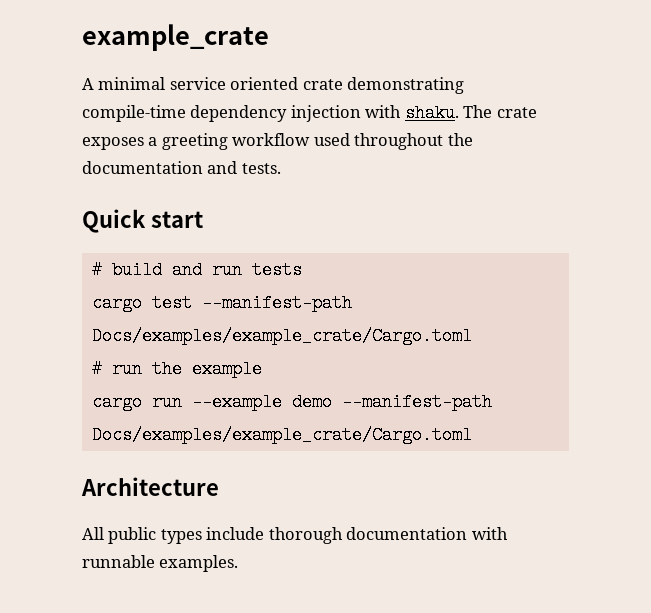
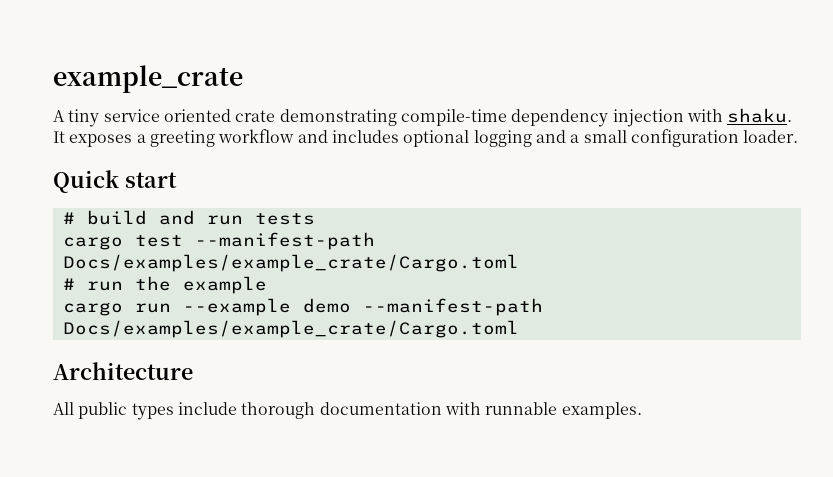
[98,77,166,90] minimal -> [68,109,100,127] tiny
[463,105,537,118] The crate -> [53,131,65,143] It
[313,133,473,150] [82,161,281,174] used throughout the documentation and tests. -> [297,129,799,147] and includes optional logging and a small configuration loader.

